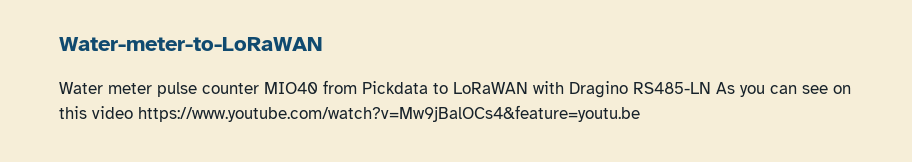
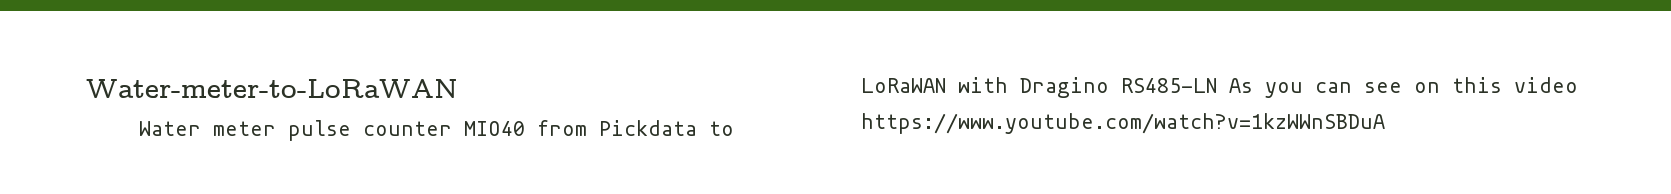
[138,105,640,122] https://www.youtube.com/watch?v=Mw9jBalOCs4&feature=youtu.be -> [861,113,1385,134] // https://www.youtube.com/watch?v=1kzWWnSBDuA

